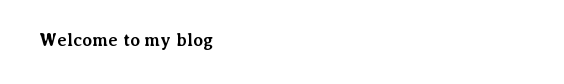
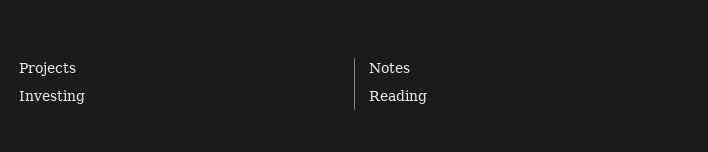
[39,33,214,50] Welcome to my blog -> [19,62,76,76] [19,90,85,104] [369,63,410,73] [369,90,427,104] Projects // Investing // Notes // Reading

